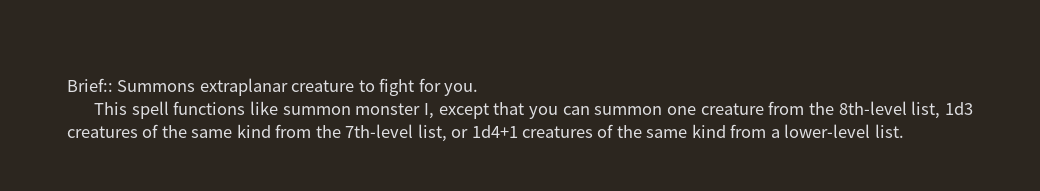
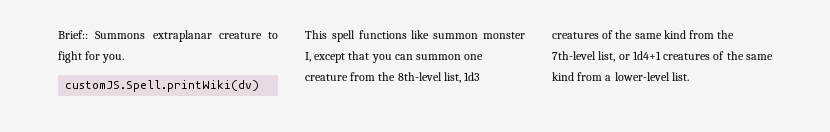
(479, 89) none -> [65,80,260,92] // customJS.Spell.printWiki(dv)

